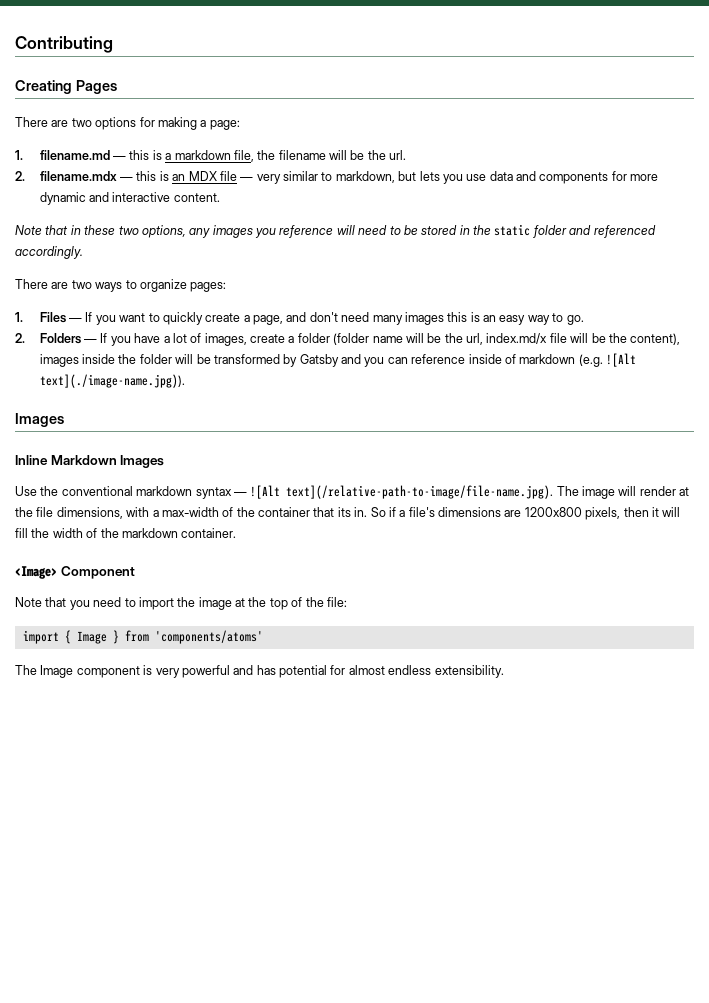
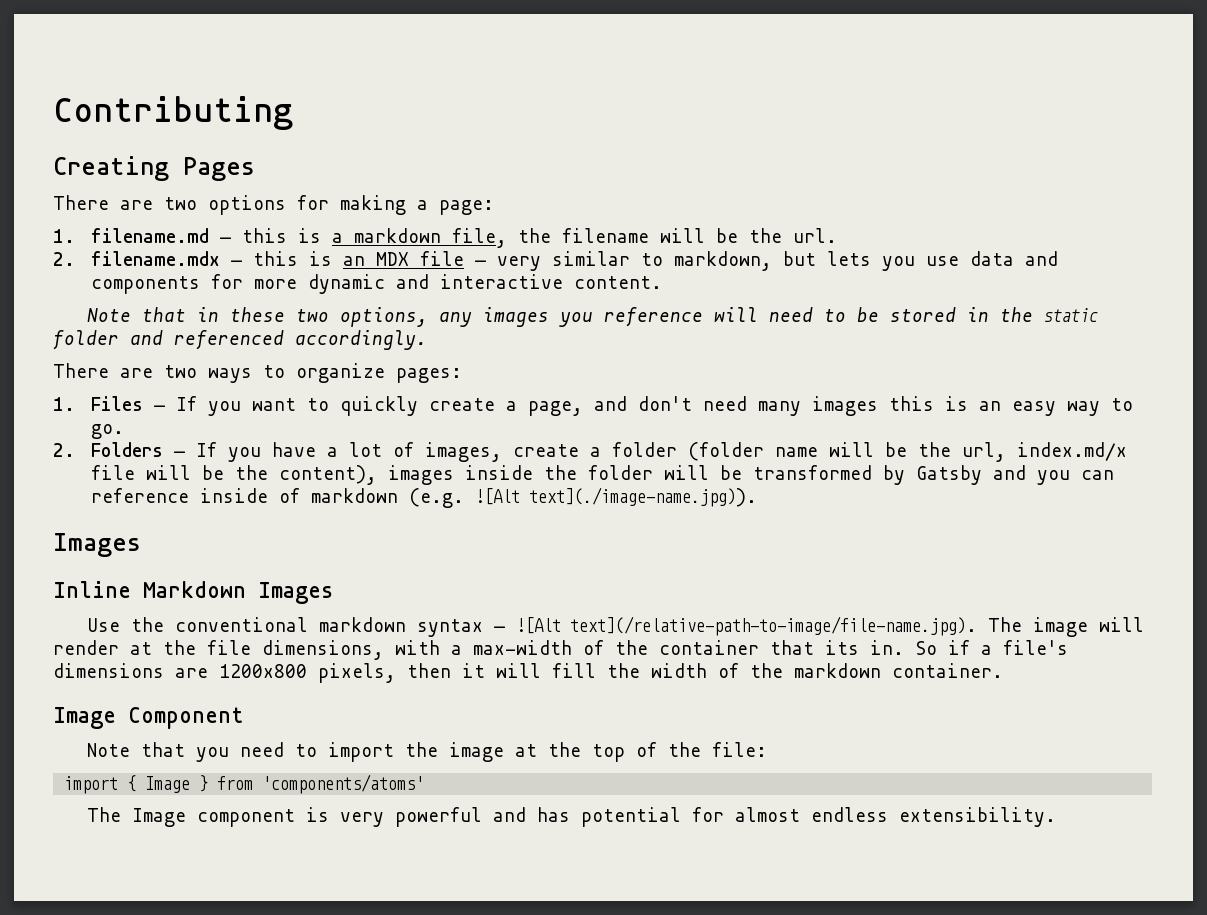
[15,566,57,579] <Image> -> [53,707,116,729] Image

